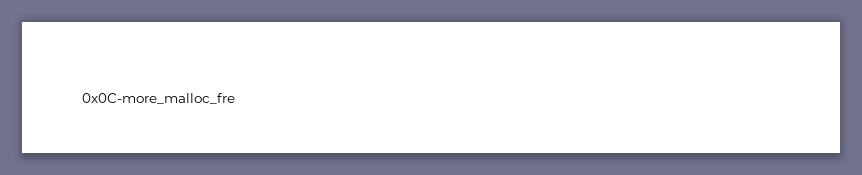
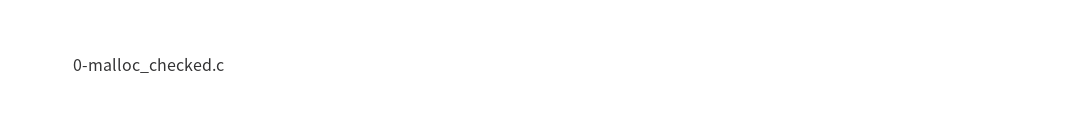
[82,93,235,104] 0x0C-more_malloc_fre -> [73,57,224,73] 0-malloc_checked.c

